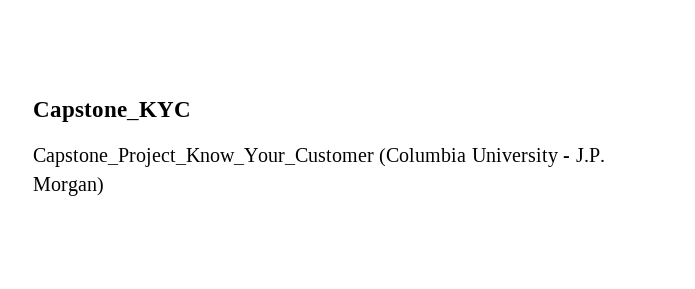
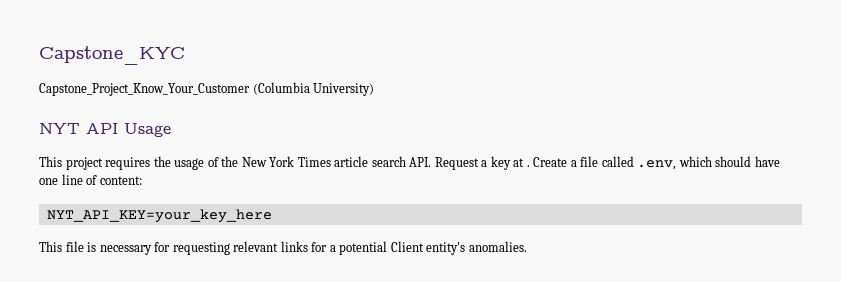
[471,148,605,167] [33,177,104,196] University - J.P. Morgan) -> [313,83,375,96] [39,123,171,137] [39,156,780,170] [39,174,142,185] [46,209,272,223] [39,241,527,255] University) // NYT API Usage // This project requires the usage of the New York Times article search API. Request a key at . Create a file called .env, which should have one line of content: // NYT_API_KEY=your_key_here // This file is necessary for requesting relevant links for a potential Client entity's anomalies.

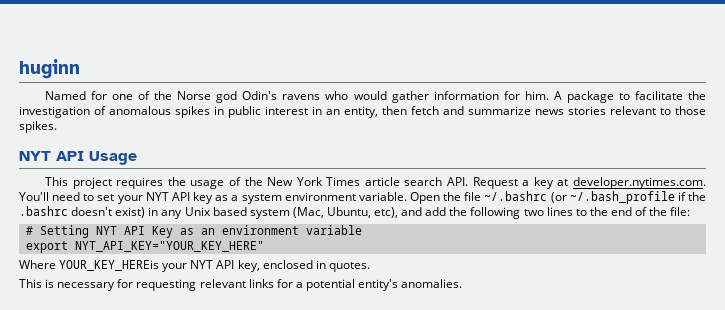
[39,46,185,65] [39,82,375,96] Capstone_KYC // Capstone_Project_Know_Your_Customer (Columbia University) -> [19,59,80,79] [45,91,706,103] [19,106,706,118] [19,121,57,133] huginn // Named for one of the Norse god Odin's ravens who would gather information for him. A package to facilitate the investigation of anomalous spikes in public interest in an entity, then fetch and summarize news stories relevant to those spikes.
[526,156,780,170] [39,174,142,185] [46,209,272,223] [39,241,84,252] . Create a file called .env, which should have one line of content: // NYT_API_KEY=your_key_here // This file -> [573,177,706,189] [19,191,706,204] [19,206,691,219] [25,225,362,238] [25,241,264,253] [19,260,370,272] [19,279,42,288] developer.nytimes.com. You'll need to set your NYT API key as a system environment variable. Open the file ~/.bashrc (or ~/.bash_profile if the .bashrc doesn't exist) in any Unix based system (Mac, Ubuntu, etc), and add the following two lines to the end of the file: // # Setting NYT API Key as an environment variable // export NYT_API_KEY="YOUR_KEY_HERE" // Where YOUR_KEY_HEREis your NYT API key, enclosed in quotes. // This
[390,241,424,252] Client -> (355, 285) none

